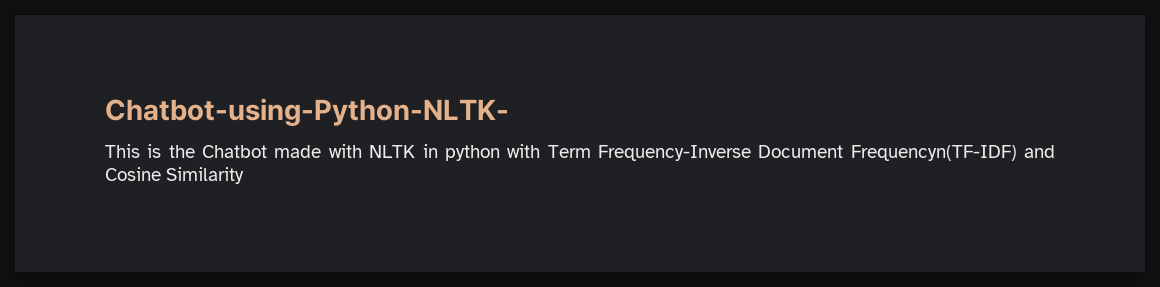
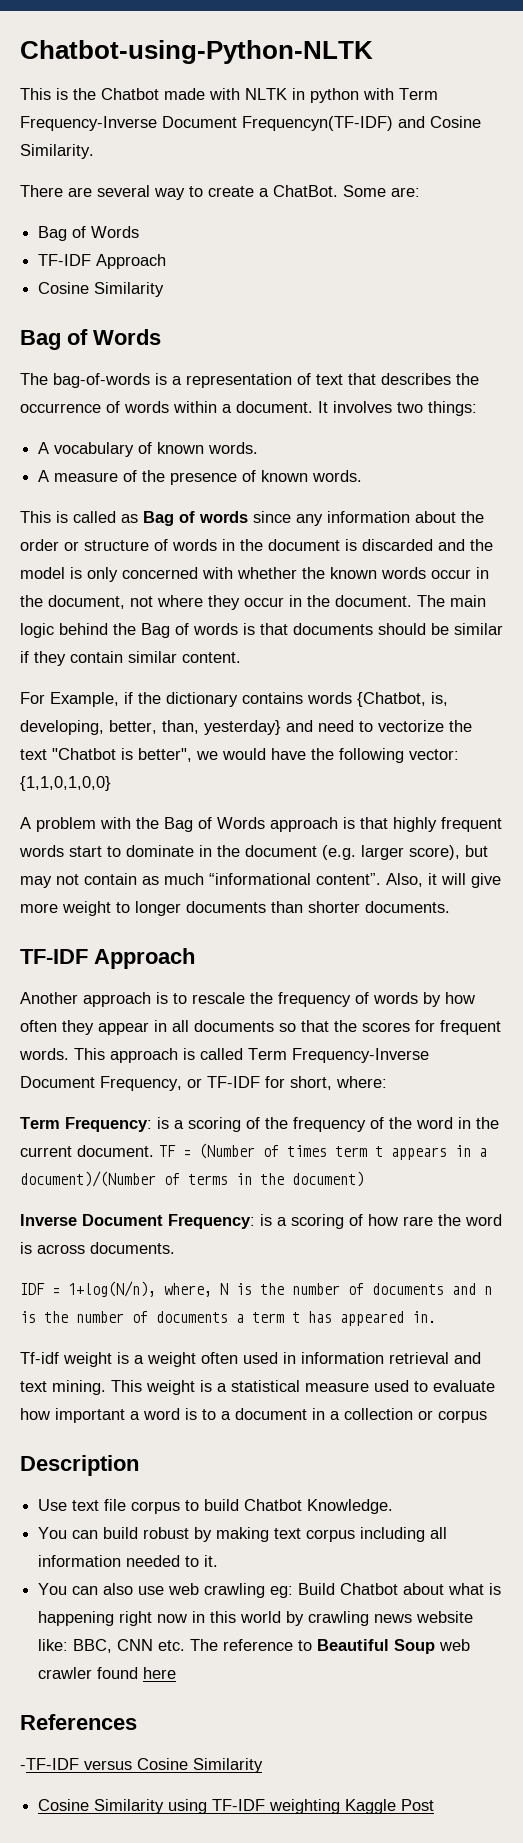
[105,98,509,126] Chatbot-using-Python-NLTK- -> [20,40,373,64] Chatbot-using-Python-NLTK
[166,167,245,184] Similarity -> [20,144,94,159] [20,185,420,200] [38,226,140,241] [38,254,167,269] [38,282,165,297] [20,329,161,350] [20,373,479,388] [20,401,477,416] [38,442,259,457] [38,470,363,485] [20,511,484,526] [20,539,493,551] [20,567,489,582] [20,595,486,610] [20,623,503,638] [20,651,241,666] [20,692,448,707] [20,720,472,735] [20,748,459,763] [20,776,111,791] [20,817,502,832] [19,845,488,860] [20,873,501,888] [20,901,450,916] [20,948,195,969] [20,992,475,1007] [20,1020,501,1035] [19,1048,429,1063] [20,1076,387,1091] [20,1117,499,1132] [20,1143,487,1160] [20,1171,364,1187] [20,1214,502,1229] [20,1242,175,1254] [20,1281,492,1297] [20,1311,436,1326] [20,1352,481,1367] [20,1380,495,1395] [20,1408,487,1423] [20,1455,139,1476] [38,1499,394,1514] [38,1527,448,1542] [38,1555,219,1567] [38,1583,502,1598] [38,1611,474,1626] [38,1639,471,1654] [38,1667,177,1679] [20,1714,137,1730] [20,1758,263,1773] [38,1799,435,1814] Similarity. // There are several way to create a ChatBot. Some are: // Bag of Words // TF-IDF Approach // Cosine Similarity // Bag of Words // The bag-of-words is a representation of text that describes the occurrence of words within a document. It involves two things: // A vocabulary of known words. // A measure of the presence of known words. // This is called as Bag of words since any information about the order or structure of words in the document is discarded and the model is only concerned with whether the known words occur in the document, not where they occur in the document. The main logic behind the Bag of words is that documents should be similar if they contain similar content. // For Example, if the dictionary contains words {Chatbot, is, developing, better, than, yesterday} and need to vectorize the text "Chatbot is better", we would have the following vector: {1,1,0,1,0,0} // A problem with the Bag of Words approach is that highly frequent words start to dominate in the document (e.g. larger score), but may not contain as much “informational content”. Also, it will give more weight to longer documents than shorter documents. // TF-IDF Approach // Another approach is to rescale the frequency of words by how often they appear in all documents so that the scores for frequent words. This approach is called Term Frequency-Inverse Document Frequency, or TF-IDF for short, where: // Term Frequency: is a scoring of the frequency of the word in the current document. TF = (Number of times term t appears in a document)/(Number of terms in the document) // Inverse Document Frequency: is a scoring of how rare the word is across documents. // IDF = 1+log(N/n), where, N is the number of documents and n is the number of documents a term t has appeared in. // Tf-idf weight is a weight often used in information retrieval and text mining. This weight is a statistical measure used to evaluate how important a word is to a document in a collection or corpus // Description // Use text file corpus to build Chatbot Knowledge. // You can build robust by making text corpus including all information needed to it. // You can also use web crawling eg: Build Chatbot about what is happening right now in this world by crawling news website like: BBC, CNN etc. The reference to Beautiful Soup web crawler found here // References // -TF-IDF versus Cosine Similarity // Cosine Similarity using TF-IDF weighting Kaggle Post

